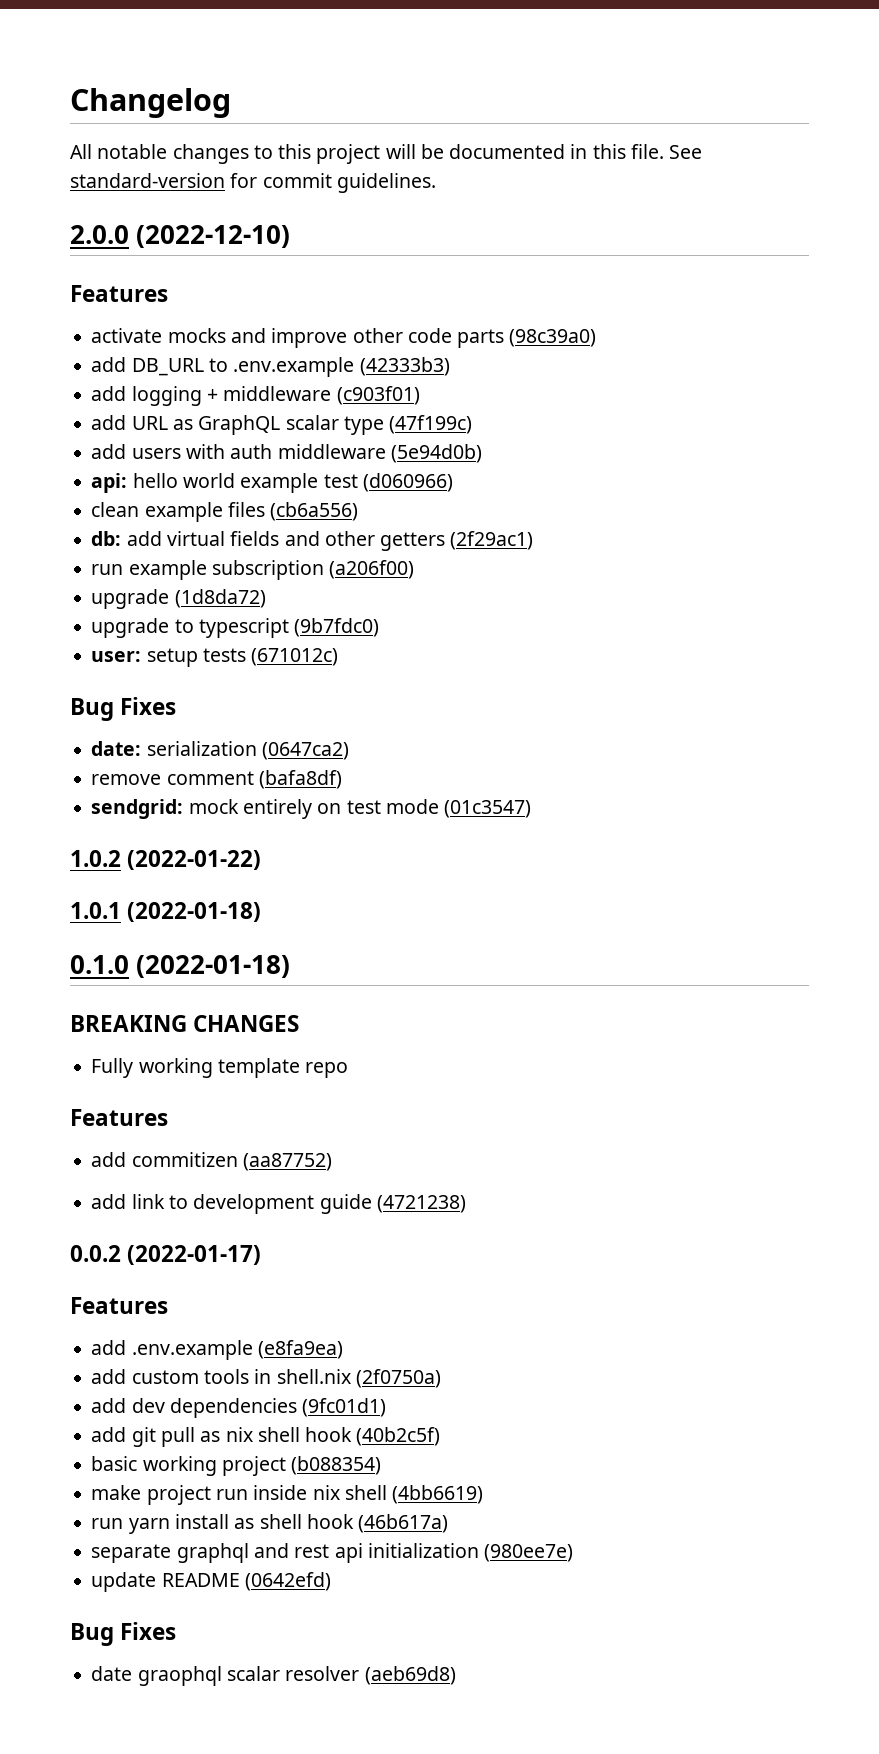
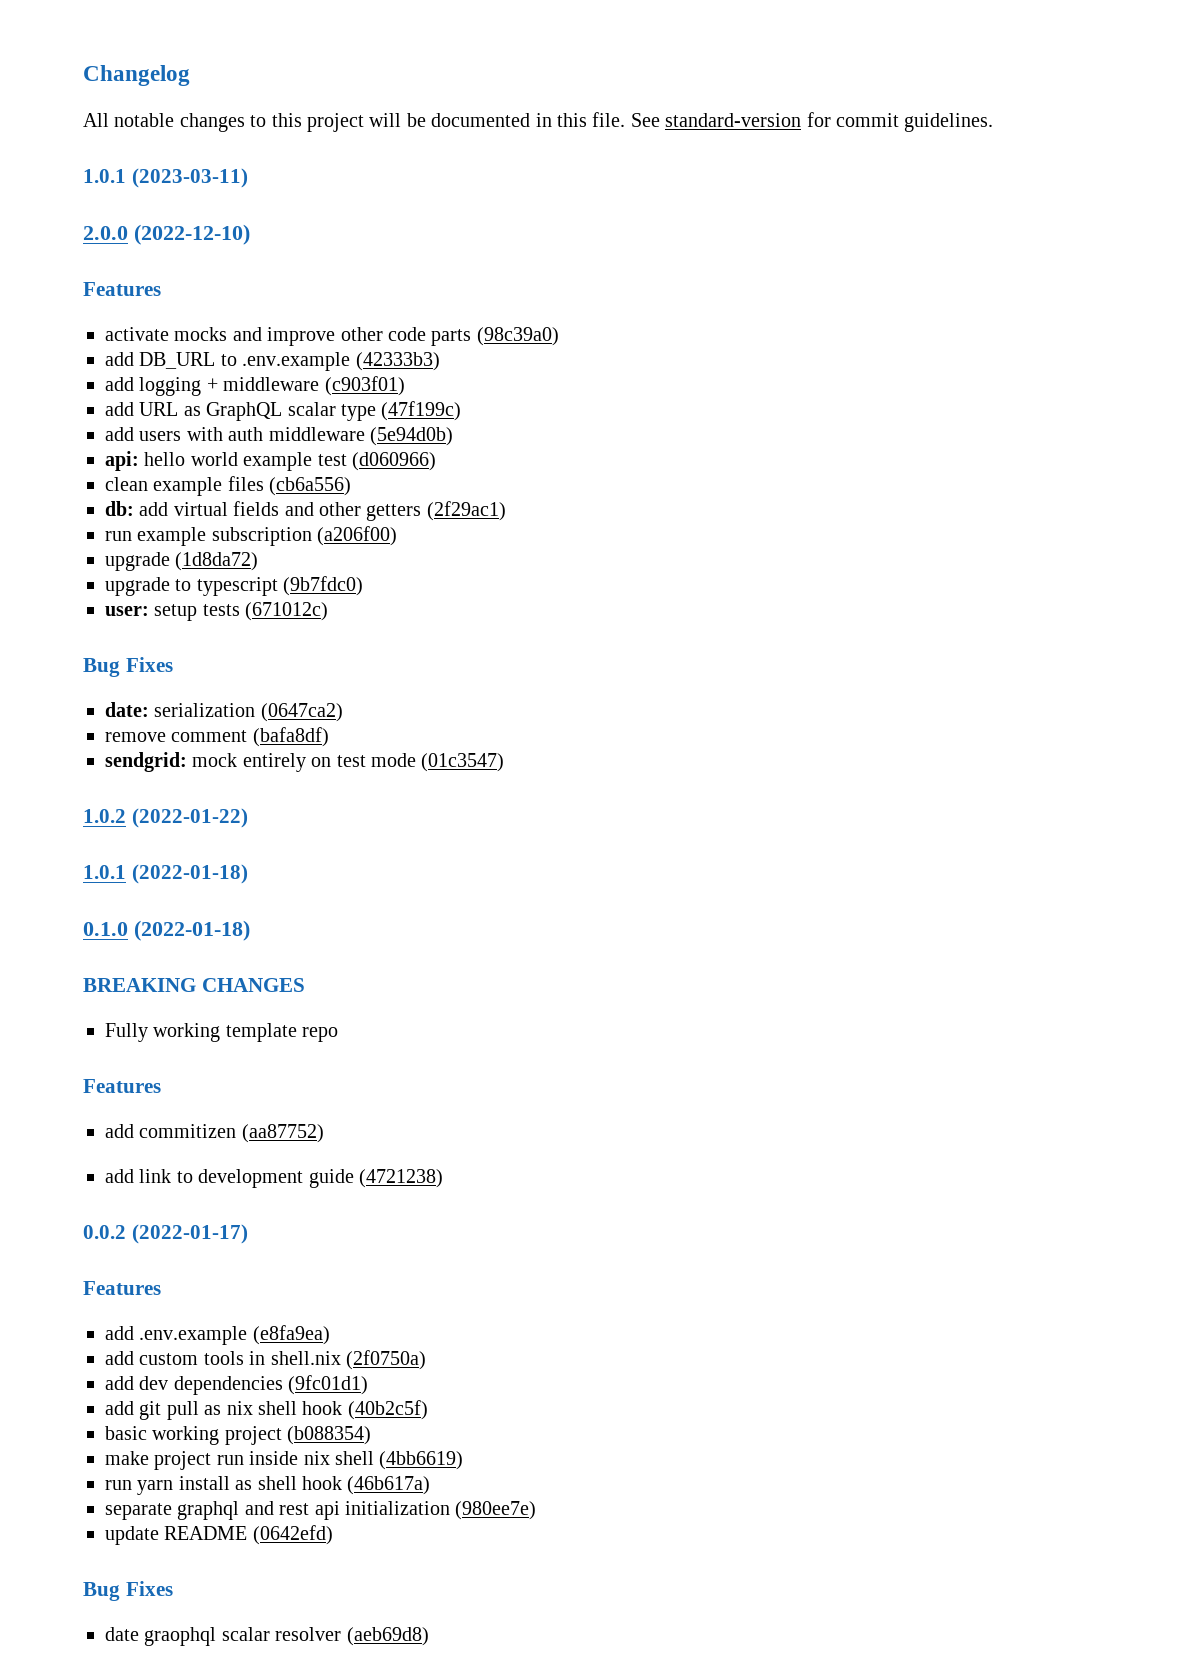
(436, 183) none -> [83,168,248,188] // 1.0.1 (2023-03-11)

